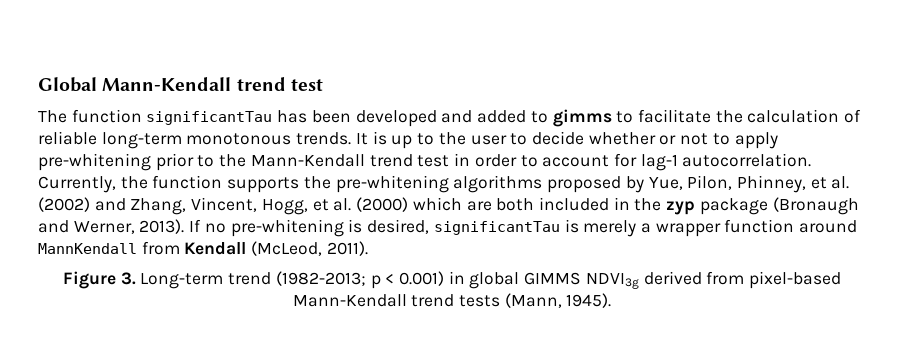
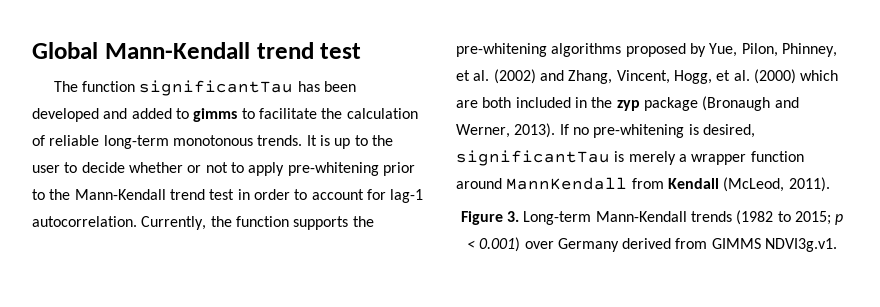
[228,271,842,289] [292,293,612,308] trend (1982-2013; p < 0.001) in global GIMMS NDVI3g derived from pixel-based Mann-Kendall trend tests (Mann, 1945). -> [595,210,844,225] [466,237,838,252] Mann-Kendall trends (1982 to 2015; p < 0.001) over Germany derived from GIMMS NDVI3g.v1.

